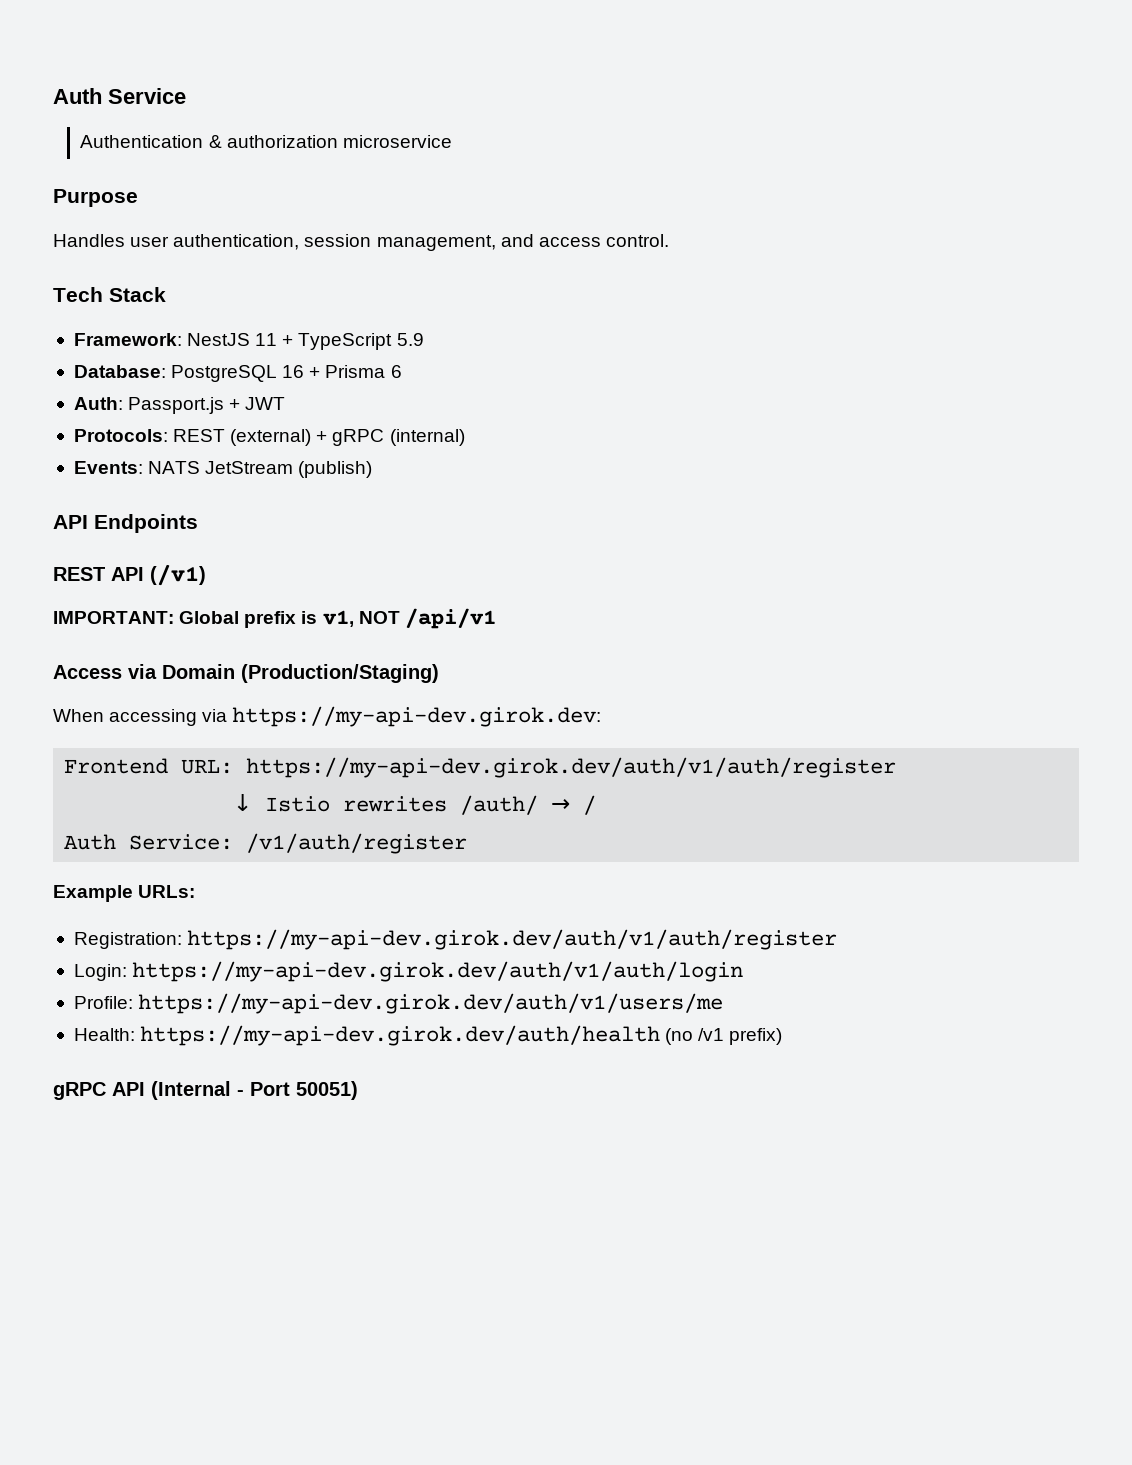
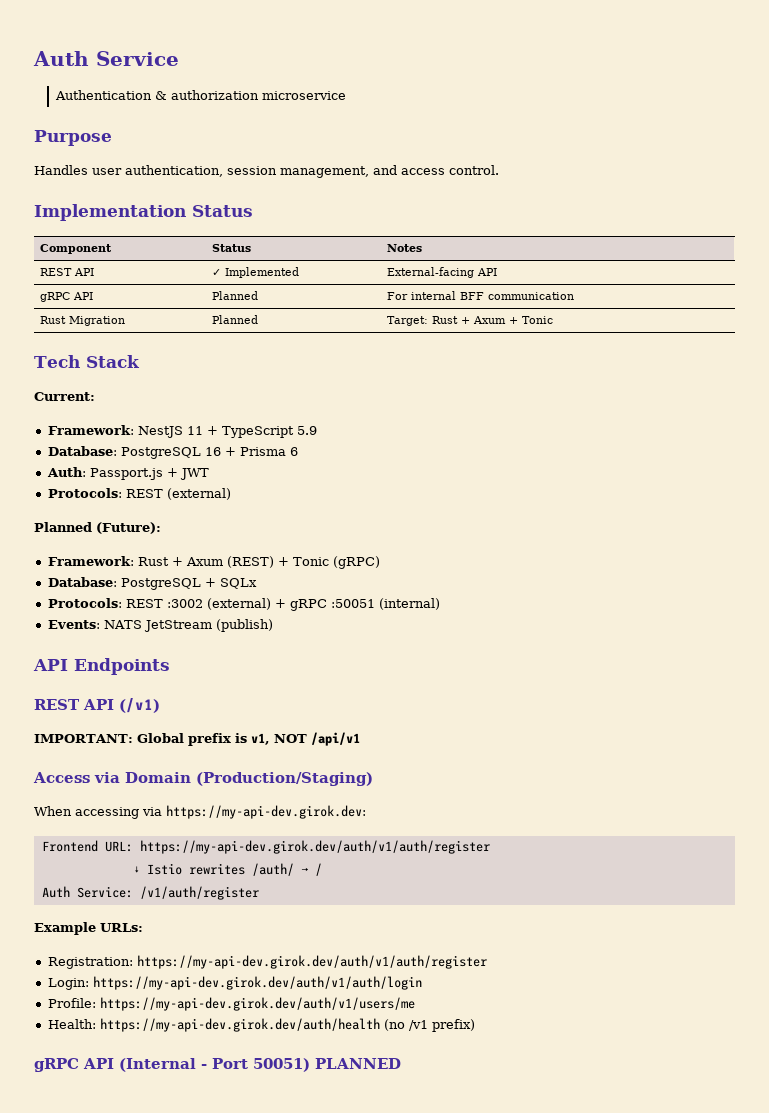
(669, 240) none -> [34,204,253,221] [39,244,112,254] [211,244,251,252] [386,244,422,252] [39,268,94,276] [211,267,299,278] [386,267,497,278] [39,292,93,302] [211,291,258,300] [386,291,574,300] [39,316,125,326] [211,315,258,324] [386,316,553,326] // Implementation Status // Component | Status | Notes // REST API | ✓ Implemented | External-facing API // gRPC API | Planned | For internal BFF communication // Rust Migration | Planned | Target: Rust + Axum + Tonic
(166, 294) none -> [34,392,95,401] // Current:
(312, 437) none -> [34,522,161,534] [47,556,380,569] [47,577,257,590] [47,598,271,610] // Planned (Future): // Framework: Rust + Axum (REST) + Tonic (gRPC) // Database: PostgreSQL + SQLx // Protocols: REST :3002 (external)
(385, 437) none -> [330,599,375,608] :50051
(358, 1090) none -> [315,1058,401,1069] PLANNED

